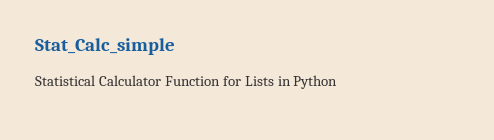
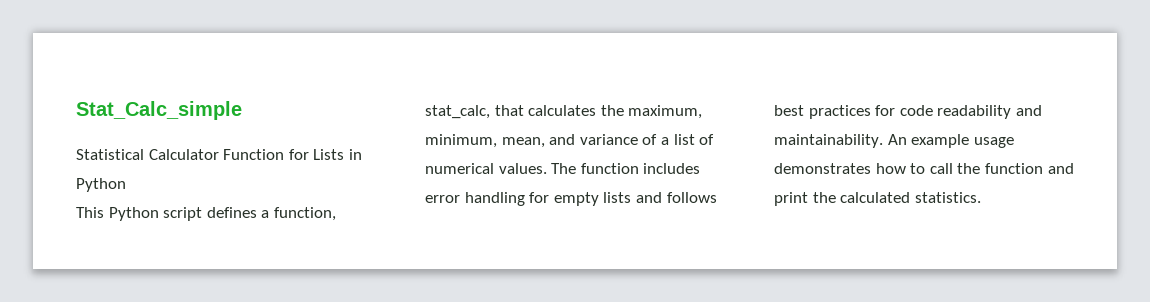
(338, 82) none -> [76,207,336,221] [425,105,703,119] [425,134,715,148] [425,163,701,174] [425,192,717,206] [774,105,1042,119] [774,134,1014,148] [774,163,1074,174] [774,192,981,206] // This Python script defines a function, stat_calc, that calculates the maximum, minimum, mean, and variance of a list of numerical values. The function includes error handling for empty lists and follows best practices for code readability and maintainability. An example usage demonstrates how to call the function and print the calculated statistics.

